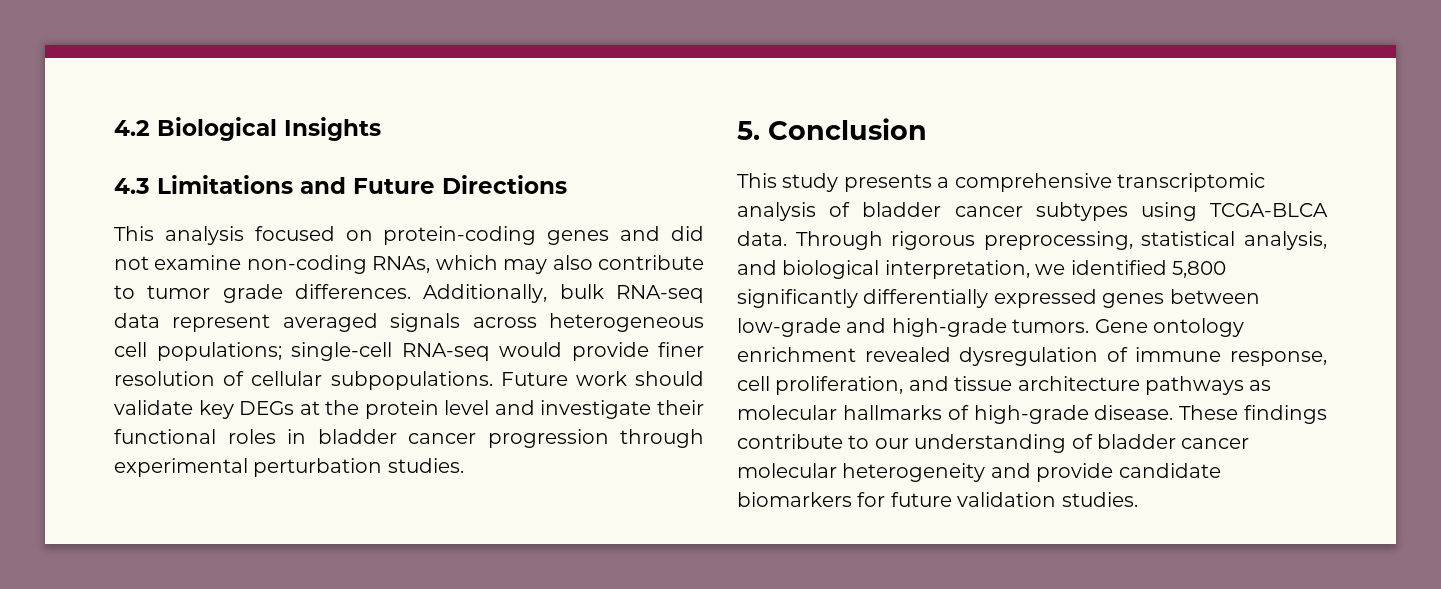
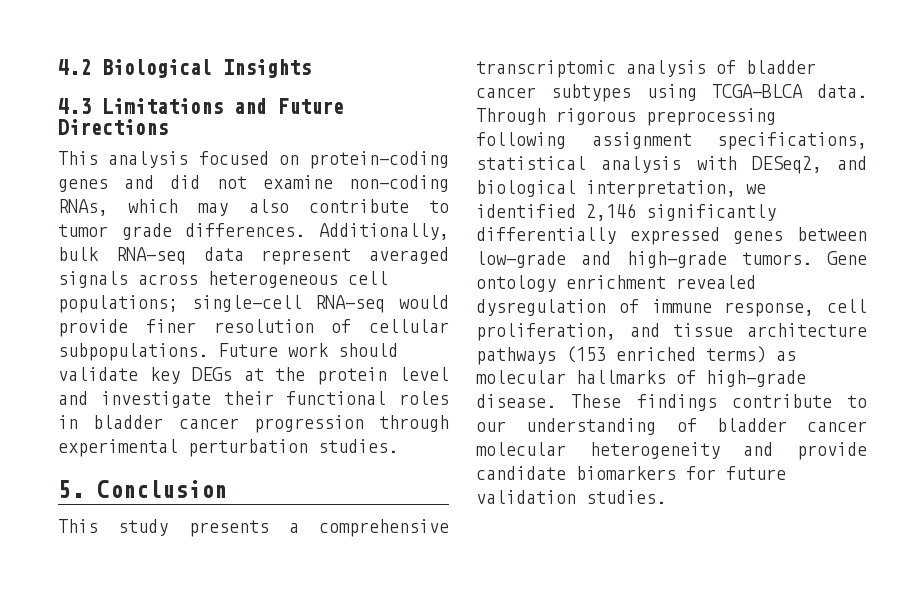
[983,231,1327,250] preprocessing, statistical analysis, -> [646,108,776,126] [476,132,867,150] [476,156,822,174] preprocessing following assignment specifications, statistical analysis with DESeq2,
[1172,261,1226,278] 5,800 -> [586,203,636,221] 2,146
(1244, 385) none -> [566,346,766,363] (153 enriched terms)

